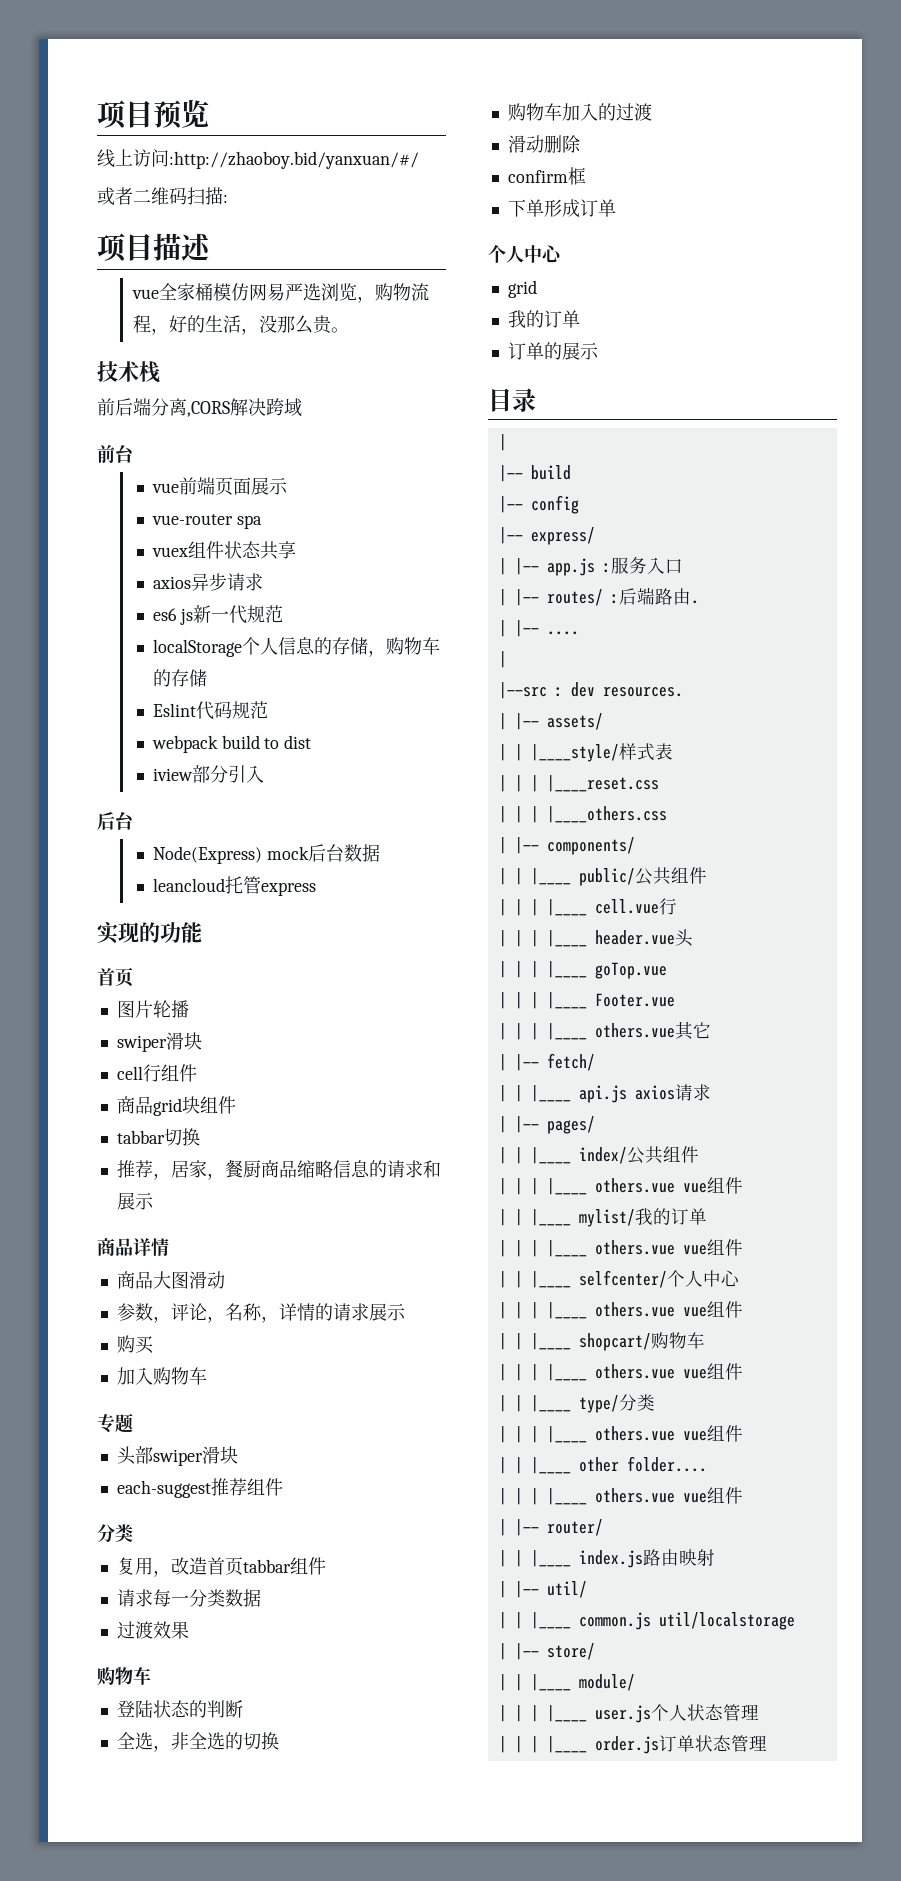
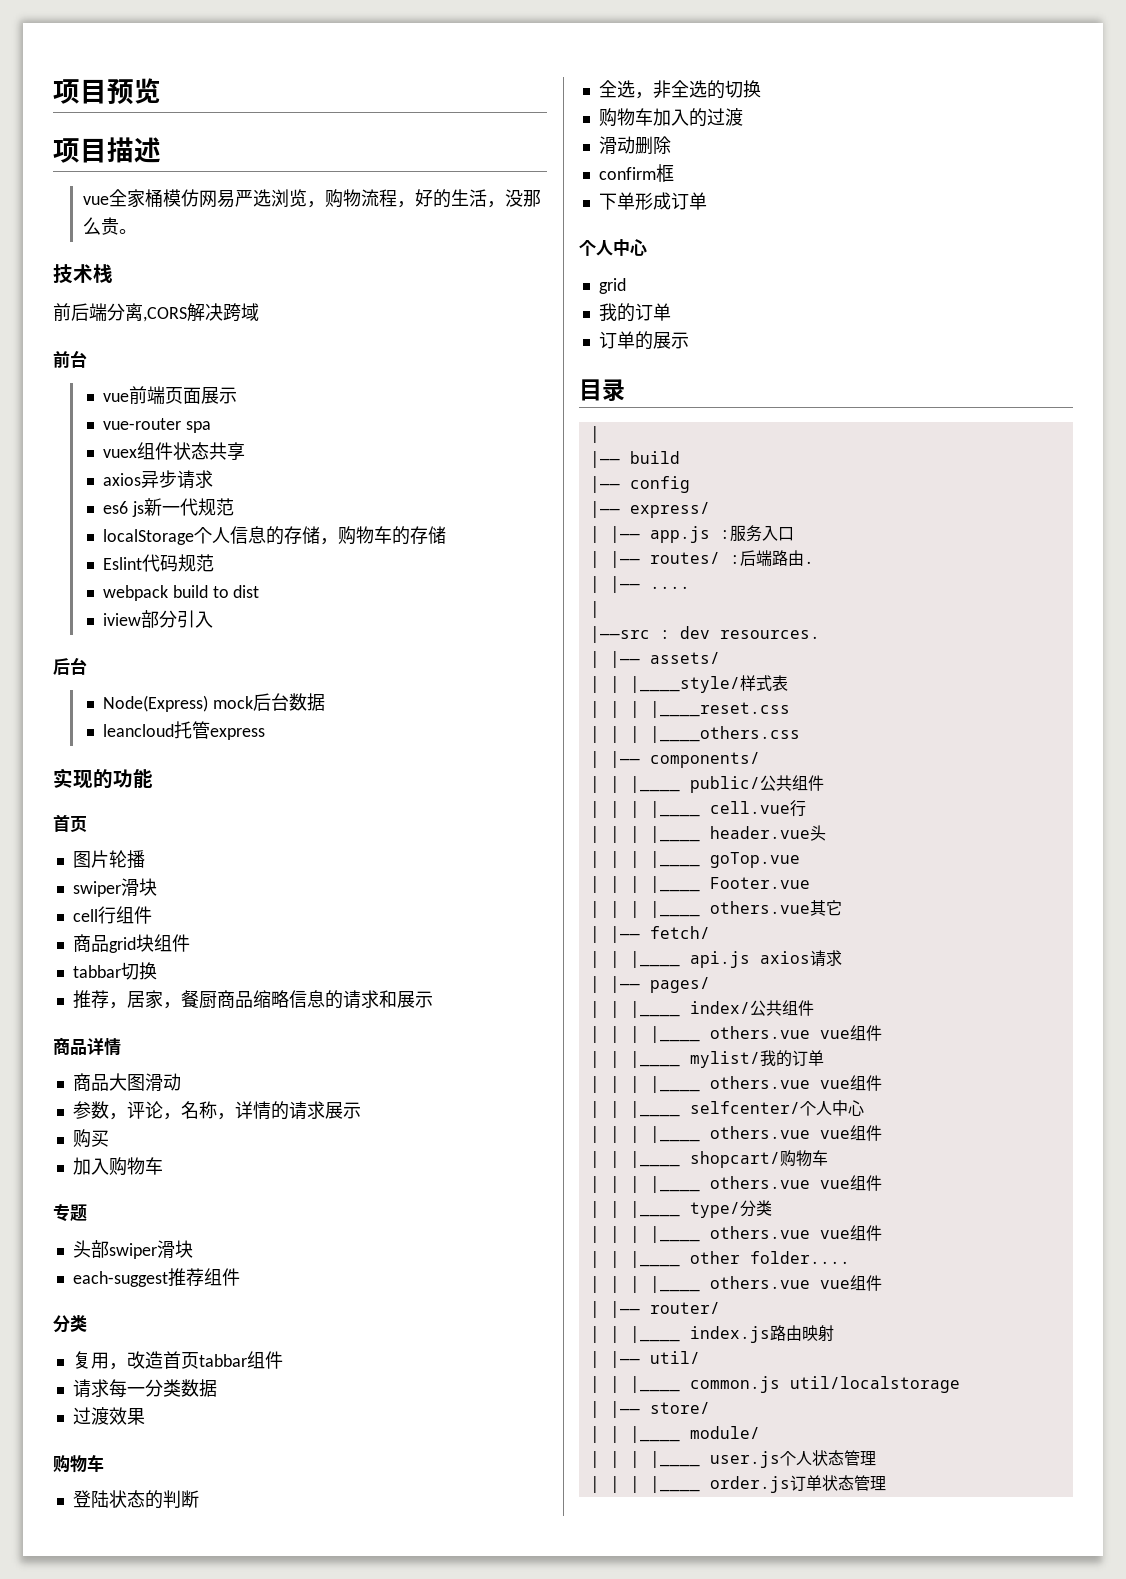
[97,149,419,169] [97,187,228,205] // 线上访问:http://zhaoboy.bid/yanxuan/#/ // 或者二维码扫描: -> (161, 91) none

